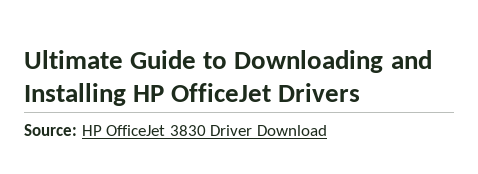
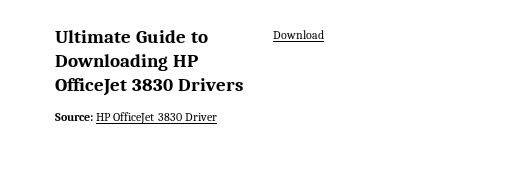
[390,50,432,69] [24,83,272,106] and Installing HP OfficeJet -> [172,55,198,67] [55,78,173,96] HP OfficeJet 3830

